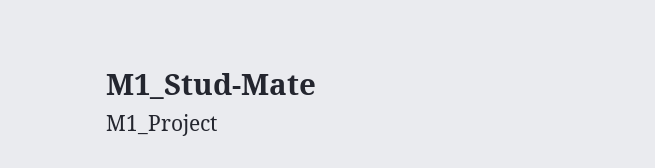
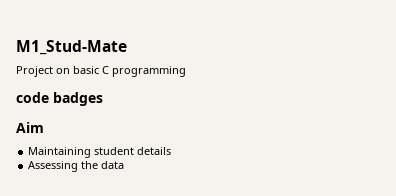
[106,114,217,136] M1_Project -> [16,66,186,77] [16,92,103,106] [16,122,44,133] [28,147,172,158] [28,161,125,172] Project on basic C programming // code badges // Aim // Maintaining student details // Assessing the data

